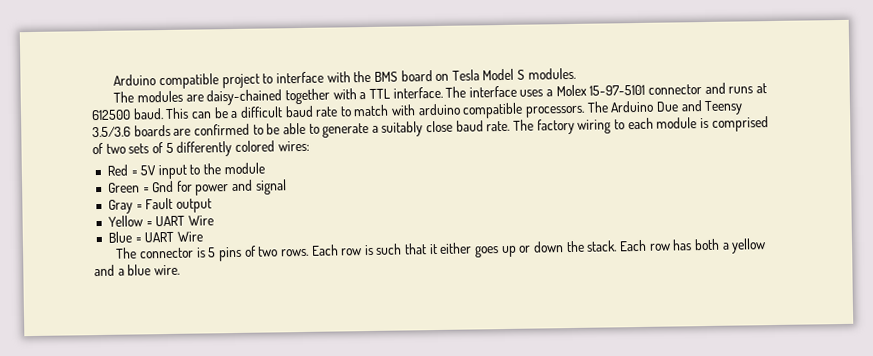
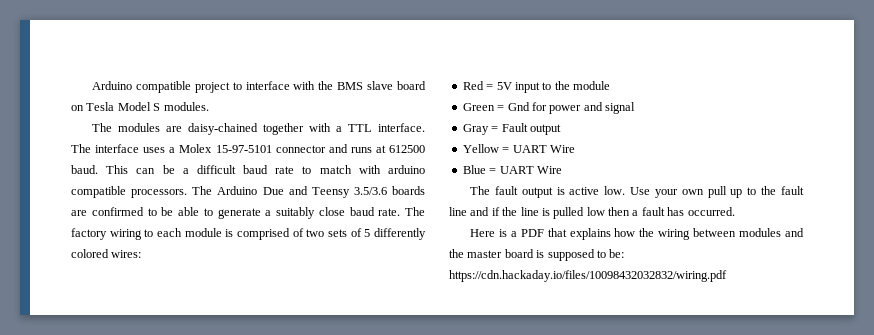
(398, 76) none -> [367,81,394,90] slave
[140,238,767,262] [94,264,180,277] connector is 5 pins of two rows. Each row is such that it either goes up or down the stack. Each row has both a yellow and a blue wire. -> [494,186,804,198] [449,207,735,219] [470,228,804,240] [449,249,625,261] [449,270,727,282] fault output is active low. Use your own pull up to the fault line and if the line is pulled low then a fault has occurred. // Here is a PDF that explains how the wiring between modules and the master board is supposed to be: https://cdn.hackaday.io/files/10098432032832/wiring.pdf

